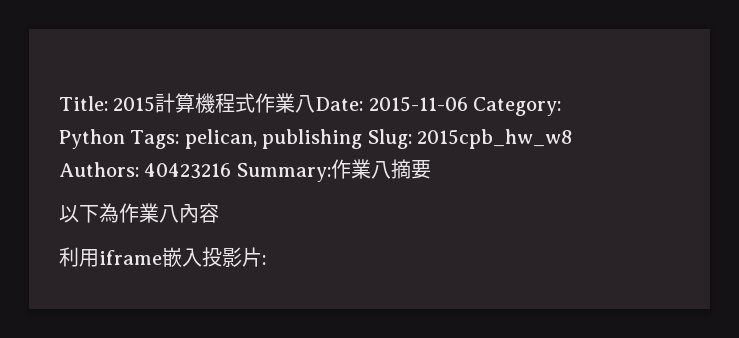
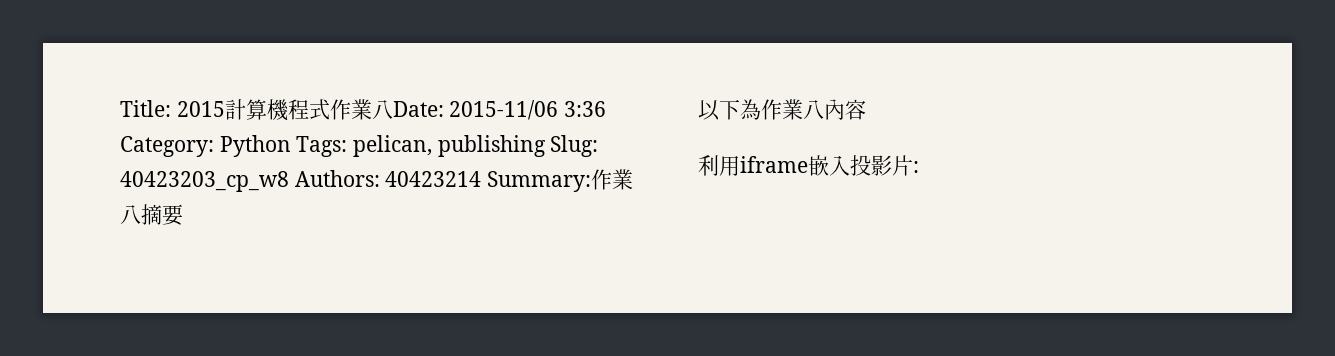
[368,96,468,112] 2015-11-06 -> [449,100,607,120] 2015-11/06 3:36
[416,129,572,149] [59,162,232,179] 2015cpb_hw_w8 Authors: 40423216 -> [120,170,482,192] 40423203_cp_w8 Authors: 40423214

